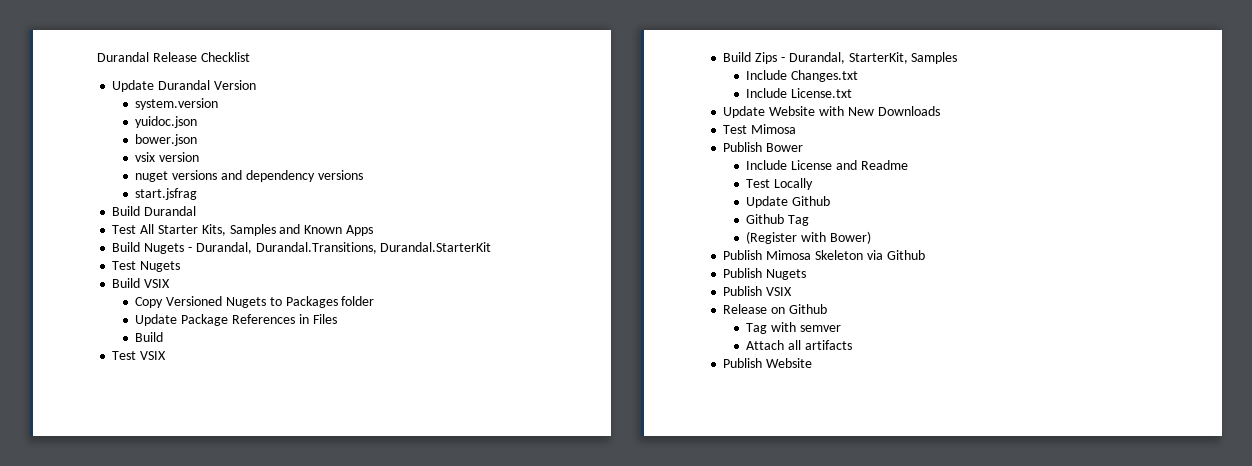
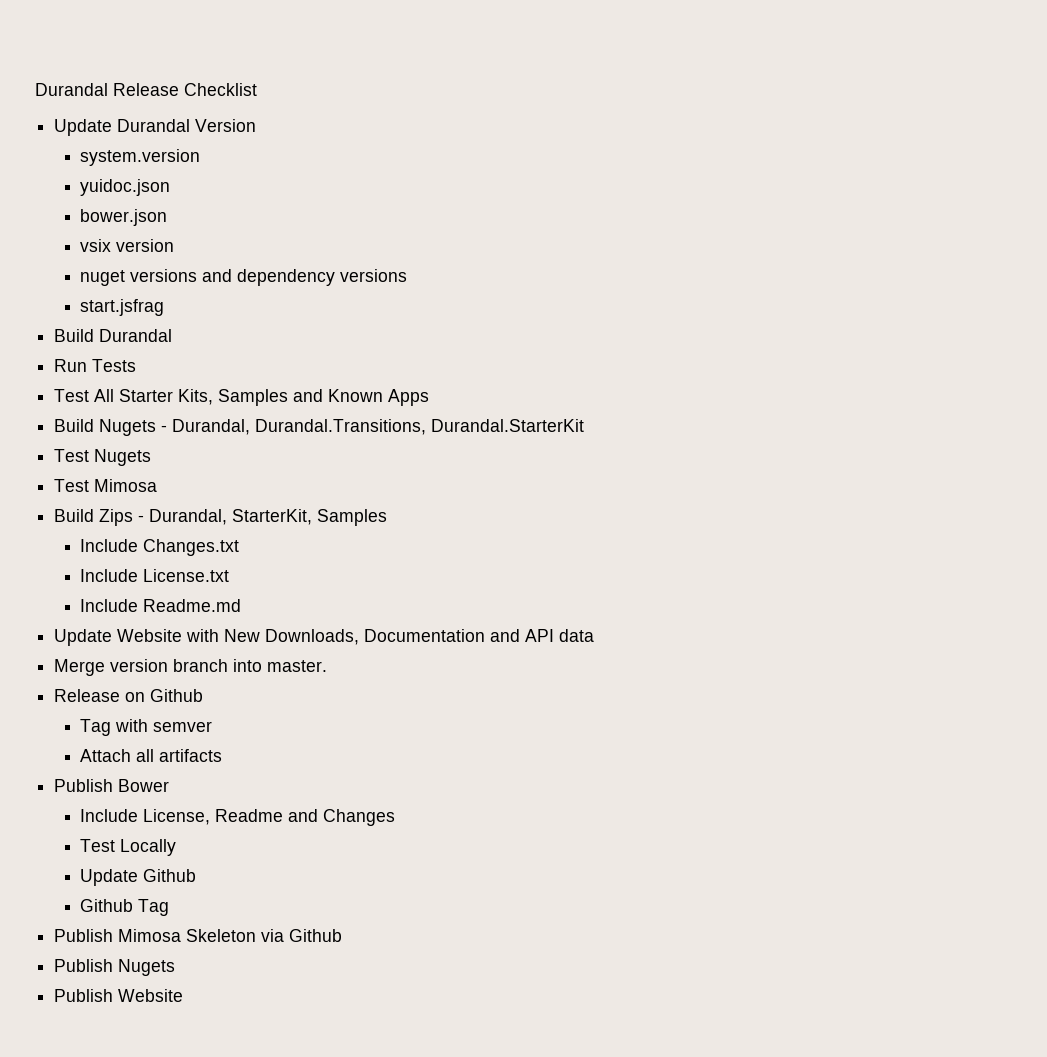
(197, 211) none -> [54,359,137,372] // Run Tests
[112,278,171,288] [135,296,375,308] [135,314,337,326] [135,332,164,342] [112,351,167,360] // Build VSIX // Copy Versioned Nugets to Packages folder // Update Package References in Files // Build // Test VSIX -> [54,479,158,492] // Test Mimosa
(853, 93) none -> [80,599,242,612] // Include Readme.md
[877,106,940,116] [723,124,797,134] [723,142,804,152] [746,160,908,170] [746,178,814,190] [746,196,831,208] [746,214,810,226] [746,231,871,244] [723,250,925,260] [723,268,807,280] [723,286,793,296] Downloads // Test Mimosa // Publish Bower // Include License and Readme // Test Locally // Update Github // Github Tag // (Register with Bower) // Publish Mimosa Skeleton via Github // Publish Nugets // Publish VSIX -> [265,629,595,645] [54,659,328,676] Downloads, Documentation and API data // Merge version branch into master.
(852, 345) none -> [54,779,170,792] [80,809,396,826] [80,839,177,856] [80,869,197,886] [80,899,170,916] [54,929,343,942] [54,959,176,976] // Publish Bower // Include License, Readme and Changes // Test Locally // Update Github // Github Tag // Publish Mimosa Skeleton via Github // Publish Nugets

